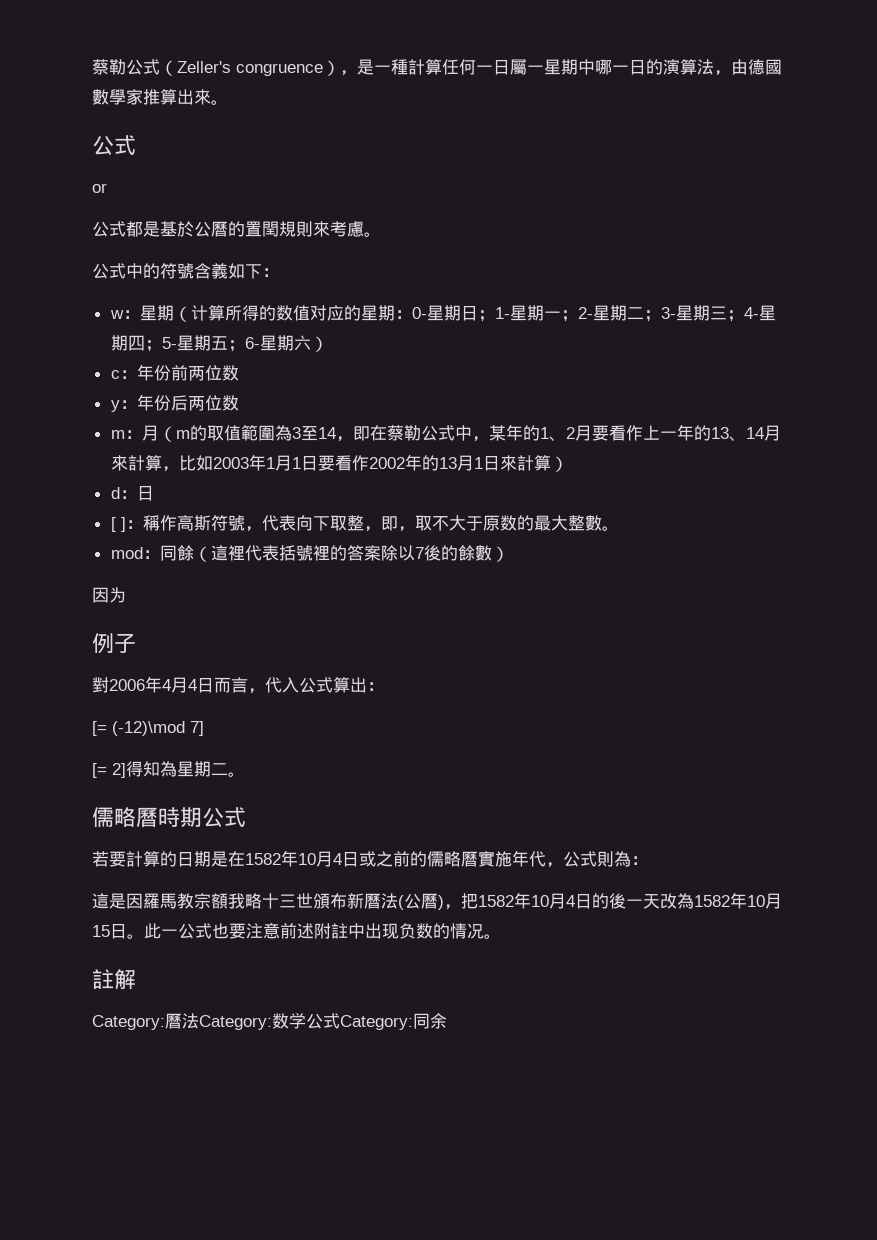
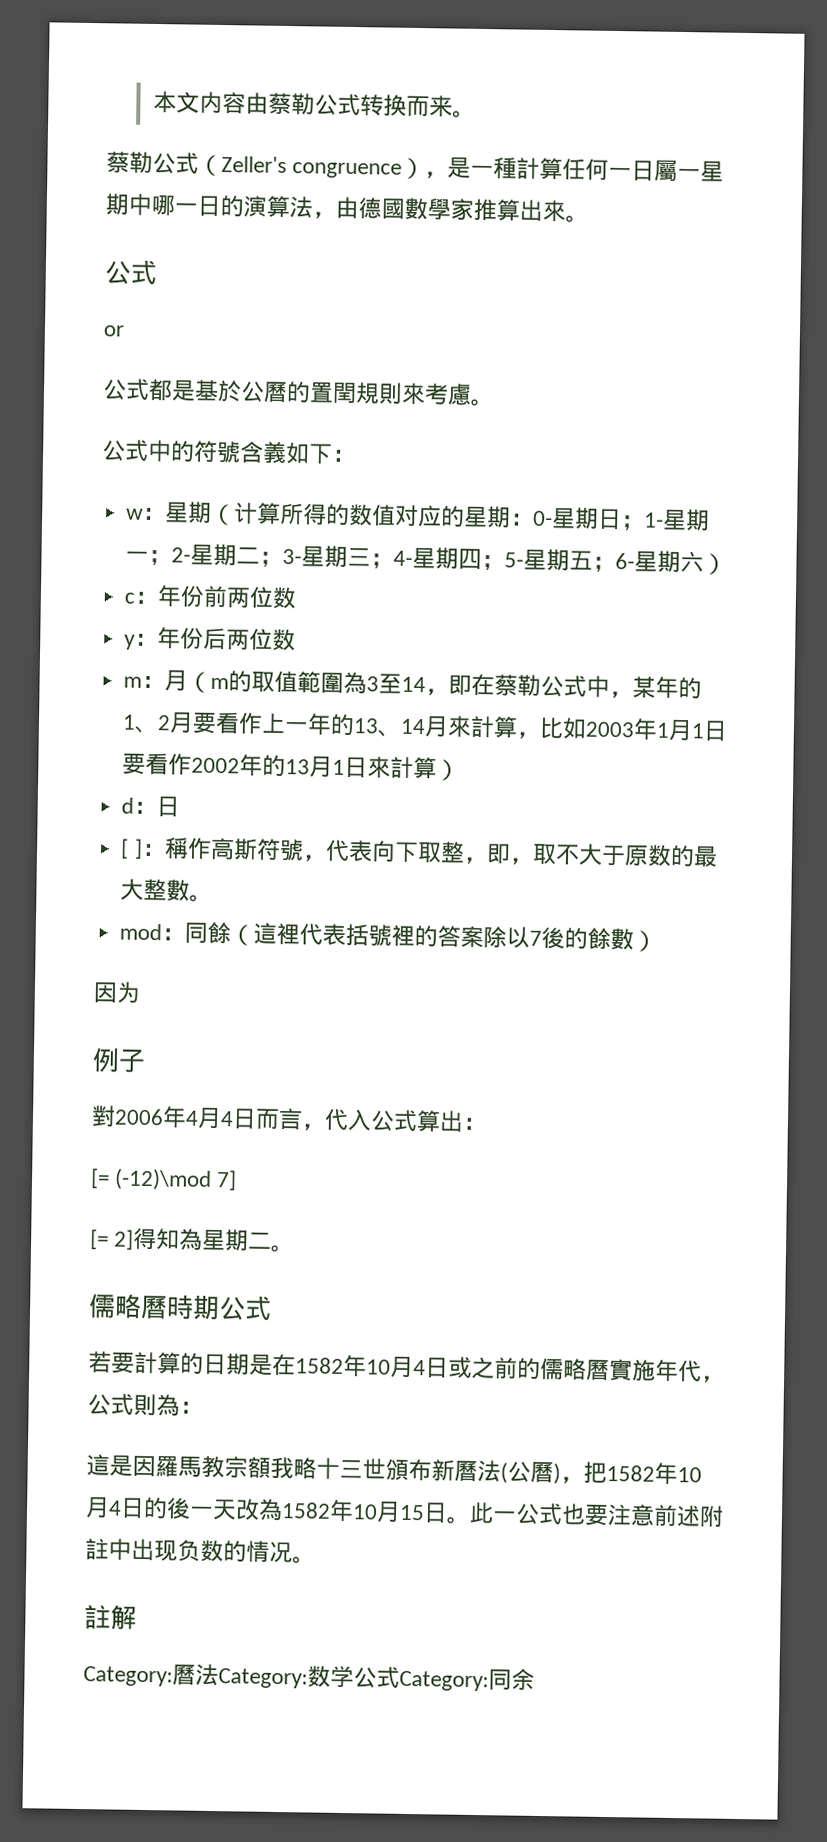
(92, 67) none -> [152,90,476,118] 本文内容由蔡勒公式转换而来。 //

